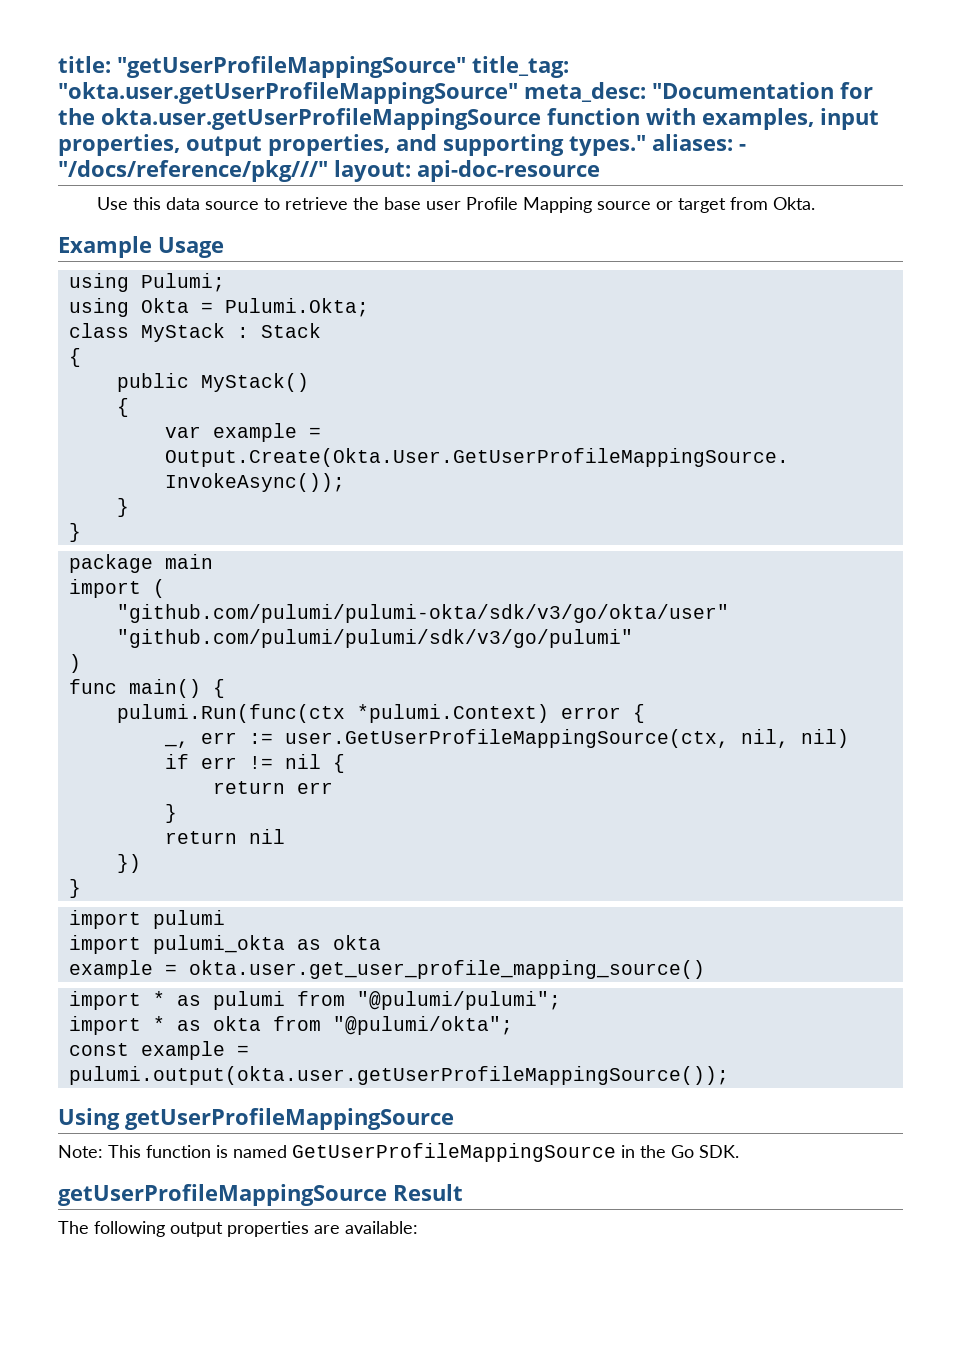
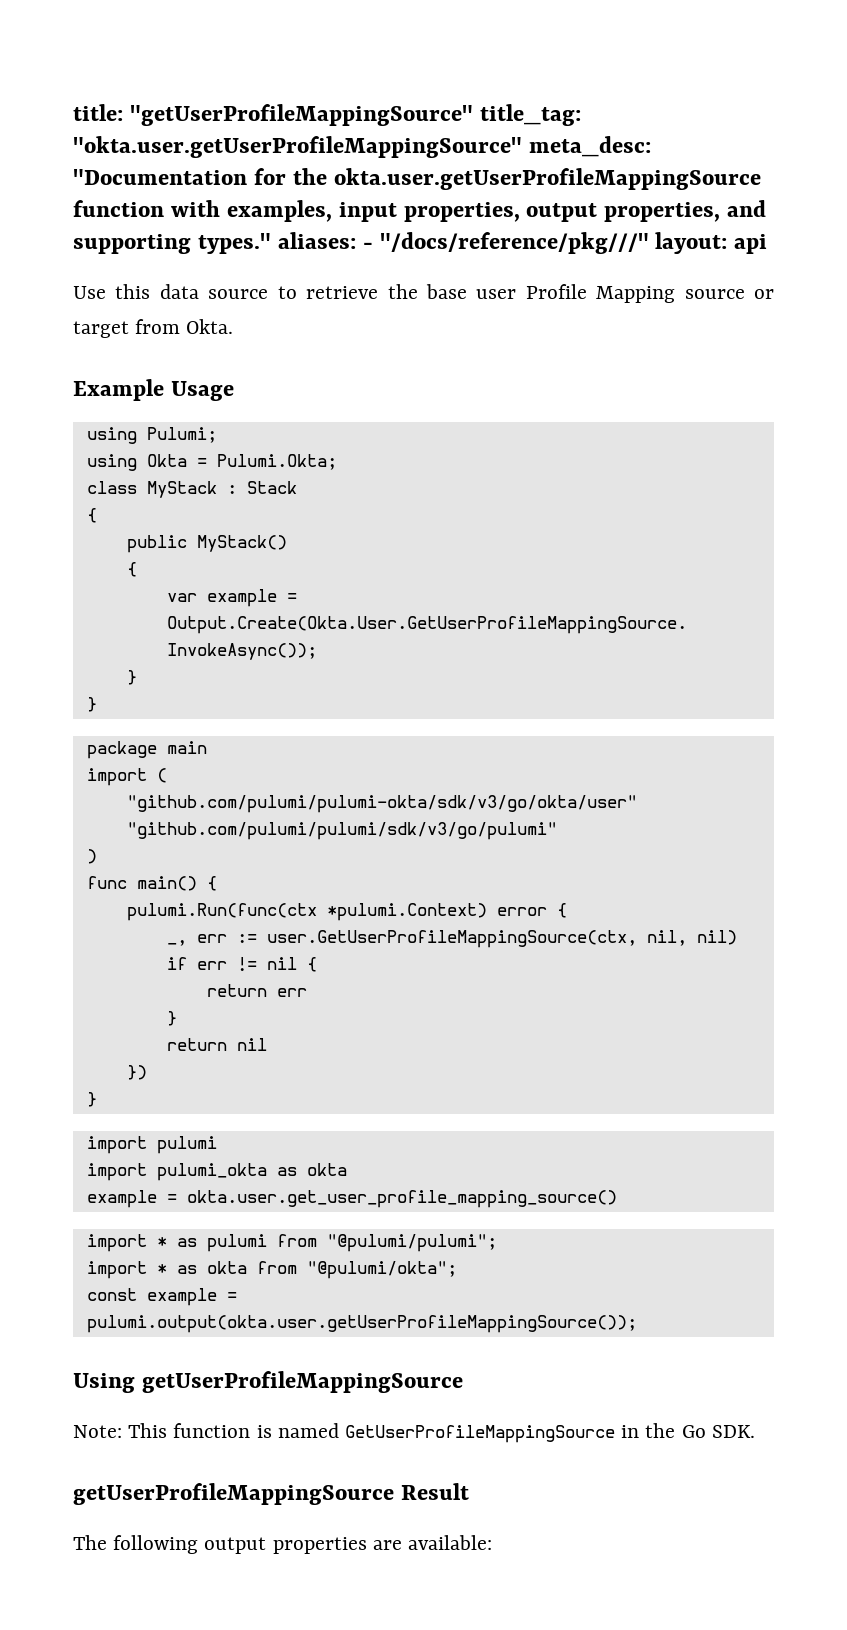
[417,160,600,182] api-doc-resource -> [734,234,768,254] api

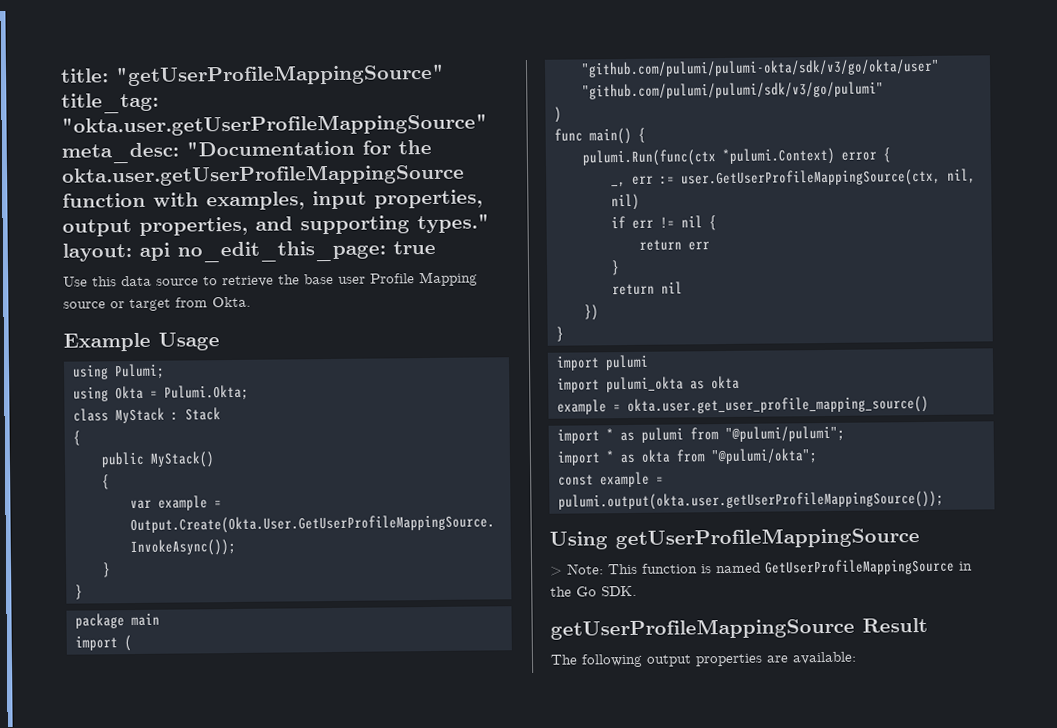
[277,232,649,254] aliases: - "/docs/reference/pkg///" -> (490, 223) none
(768, 244) none -> [177,240,436,263] no_edit_this_page: true
(463, 1382) none -> [550,566,563,576] >

